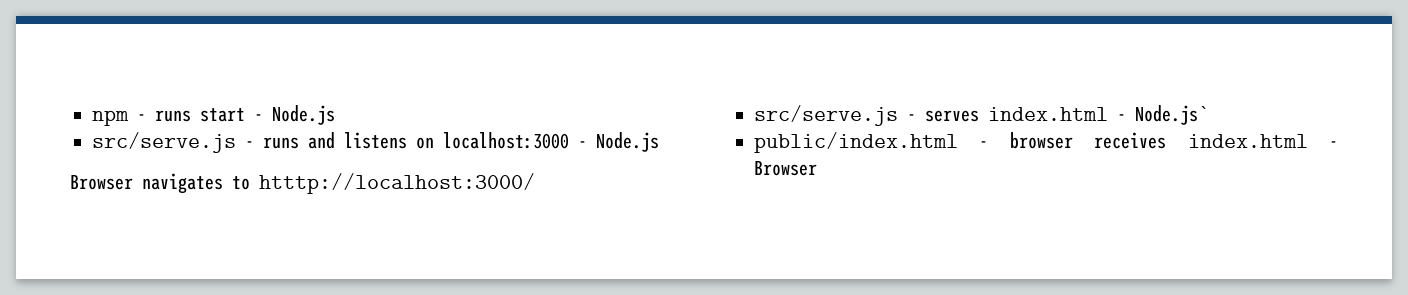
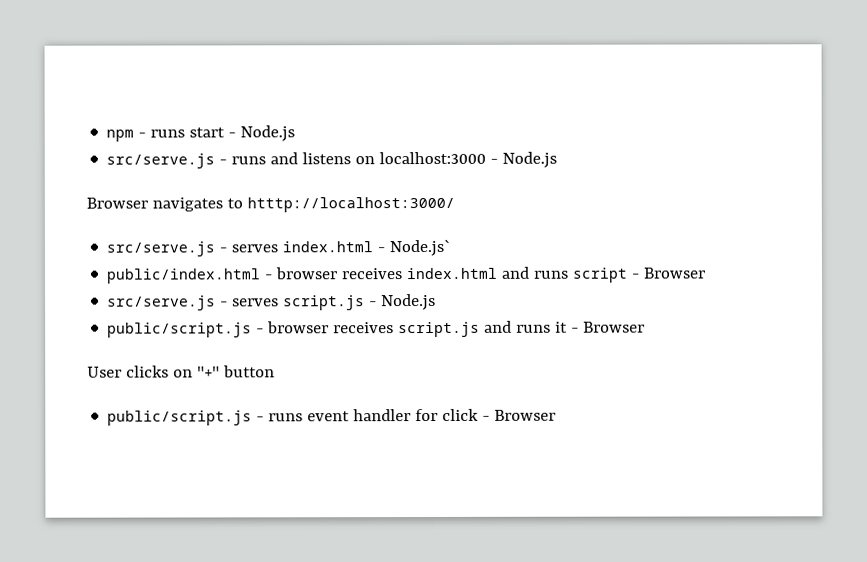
[1329,141,1338,148] [754,161,817,176] - Browser -> [501,266,706,283] [107,293,437,311] [107,320,646,338] [87,365,275,378] [107,408,557,426] and runs script - Browser // src/serve.js - serves script.js - Node.js // public/script.js - browser receives script.js and runs it - Browser // User clicks on "+" button // public/script.js - runs event handler for click - Browser

